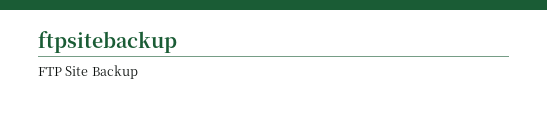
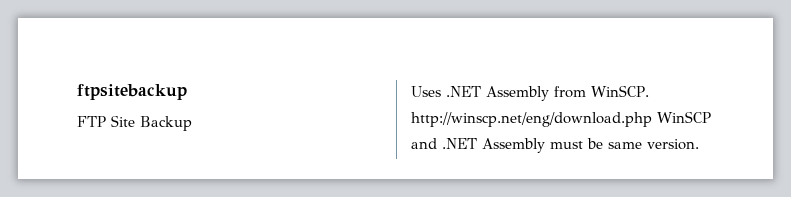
(138, 72) none -> [411,85,649,101] [411,111,711,127] [411,138,699,153] // Uses .NET Assembly from WinSCP. http://winscp.net/eng/download.php WinSCP and .NET Assembly must be same version.

